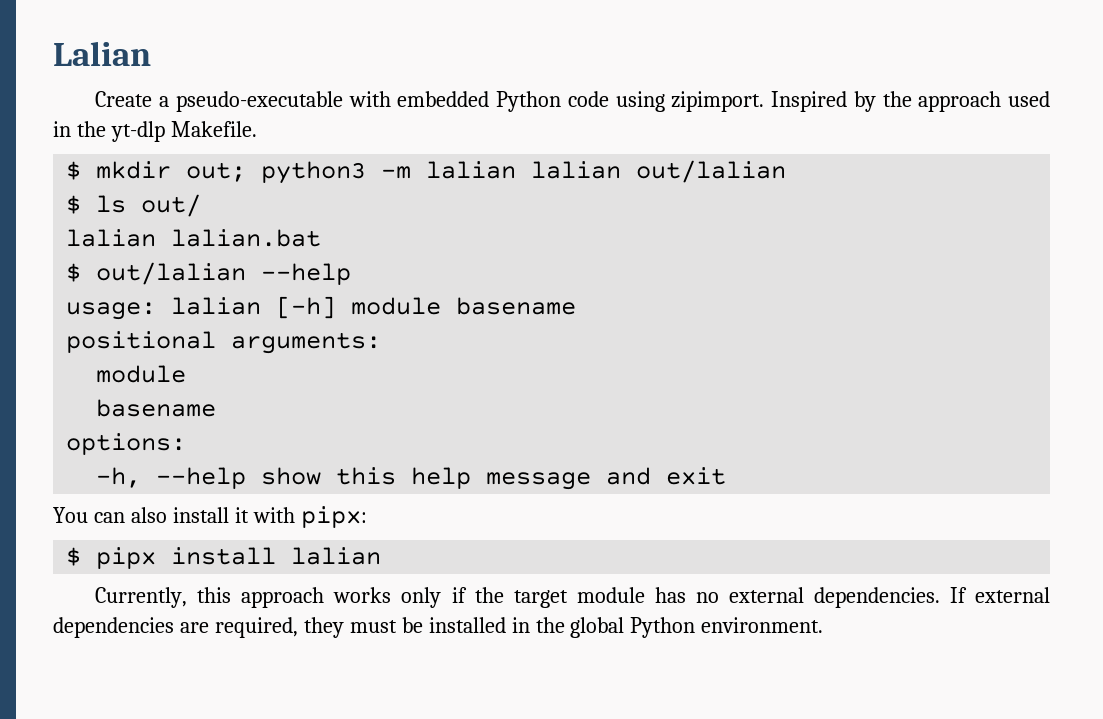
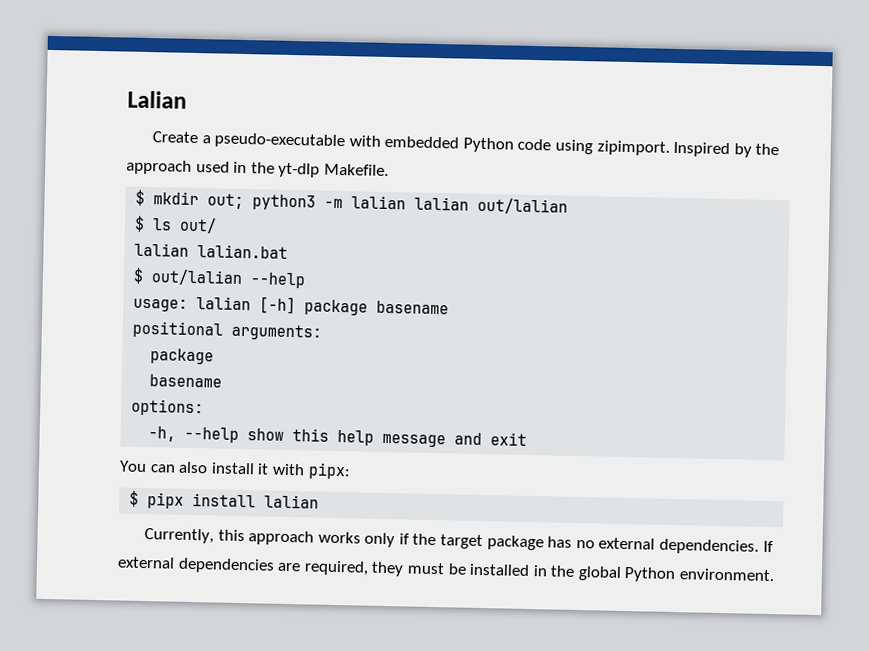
[351,297,442,315] module -> [304,299,369,316] package
[96,365,187,383] module -> [150,348,215,365] package
[576,587,645,603] module -> [486,535,544,551] package

